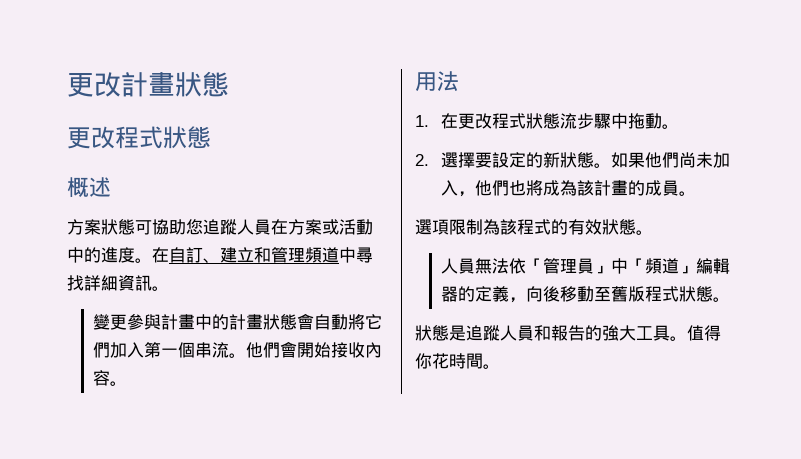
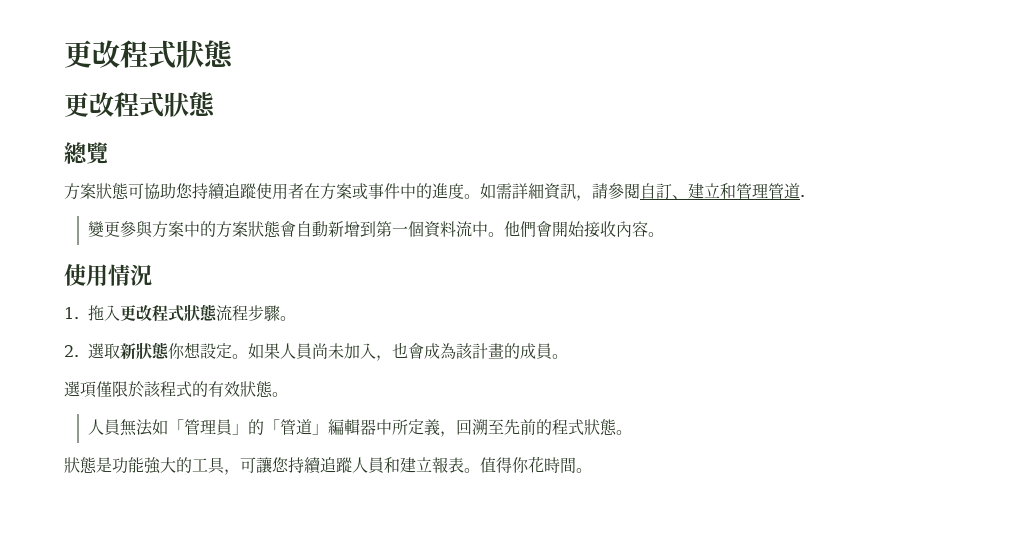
[67,72,175,97] 更改計畫 -> [64,40,176,69] 更改程式
[67,177,111,197] 概述 -> [64,142,108,164] 總覽
[203,219,271,235] 追蹤人員 -> [192,183,304,200] 持續追蹤使用者
[339,219,373,235] 活動 -> [368,183,400,199] 事件
[152,247,373,263] [67,275,169,291] [92,313,382,330] [92,342,229,358] 在自訂、建立和管理頻道中尋找詳細資訊。 // 變更參與計畫中的計畫狀態會自動將它們加入第一個串流 -> [480,183,805,201] [88,221,489,238] 如需詳細資訊，請參閱自訂、建立和管理管道. // 變更參與方案中的方案狀態會自動新增到第一個資料流中
[415,71,459,91] 用法 -> [64,264,152,286] 使用情況
[440,113,458,129] 在 -> [88,305,121,321] 拖入
[576,113,662,129] 步驟中拖動 -> [232,305,281,321] 程步驟
[457,152,679,168] 擇要設定的新狀態。如果他們 -> [104,342,313,360] 取新狀態你想設定。如果人員
[474,180,543,196] 他們也將 -> [392,342,425,359] 也會
[449,219,500,235] 限制為 -> [96,381,144,398] 僅限於
[508,258,526,274] 依 -> [152,419,169,435] 如
[610,258,662,274] 中「頻 -> [248,419,297,435] 的「管
[457,286,645,303] 的定義，向後移動至舊版 -> [376,419,553,437] 中所定義，回溯至先前的
[466,325,670,341] 追蹤人員和報告的強大工具 -> [112,457,464,475] 功能強大的工具，可讓您持續追蹤人員和建立報表

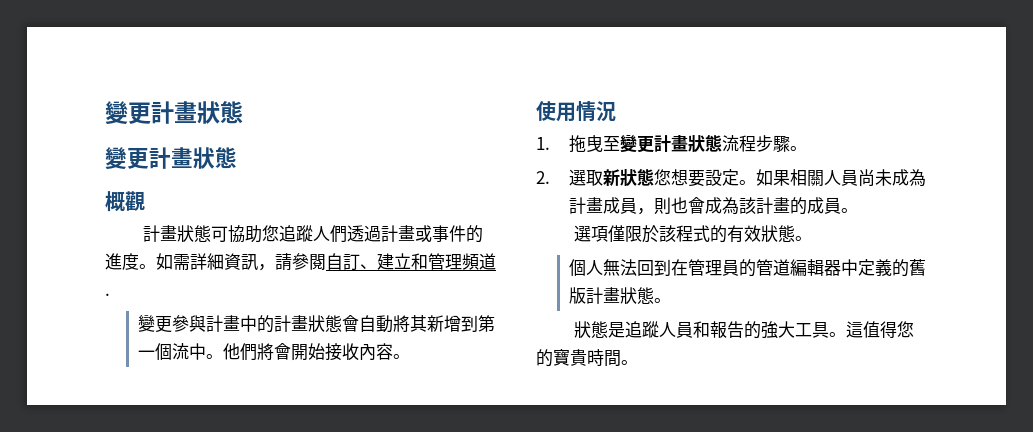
[64,40,234,69] [64,92,216,118] [64,142,108,164] [64,183,96,200] 更改程式狀態 // 更改程式狀態 // 總覽 // 方案 -> [105,101,243,125] [105,147,237,170] [105,191,145,212] [143,225,178,242] 變更計畫狀態 // 變更計畫狀態 // 概觀 // 計畫
[192,183,416,200] 持續追蹤使用者在方案或事件中 -> [279,225,467,243] 追蹤人們透過計畫或事件
[768,183,784,199] 管 -> [462,253,479,270] 頻
[152,221,249,238] 方案中的方案 -> [206,315,309,333] 計畫中的計畫
(329, 229) none -> [393,315,428,332] 將其
[424,221,457,238] 資料 -> (173, 351) none
(537, 229) none -> [257,343,275,360] 將
[104,305,185,322] 入更改程式 -> [586,135,689,153] 曳至變更計畫
[168,342,202,359] 你想 -> [654,169,706,187] 您想要
(281, 351) none -> [790,169,825,187] 相關
[344,343,393,361] 加入， -> [892,169,927,187] [569,197,672,215] 成為計畫成員，則
[88,419,633,437] [64,456,544,475] 人員無法如「管理員」的「管道」編輯器中所定義，回溯至先前的程式狀態。 // 狀態是功能強大的工具，可讓您持續追蹤人員和建立報表。值得你花 -> [569,259,927,277] [569,287,672,304] [574,321,915,339] [536,349,587,367] 個人無法回到在管理員的管道編輯器中定義的舊版計畫狀態。 // 狀態是追蹤人員和報告的強大工具。這值得您的寶貴

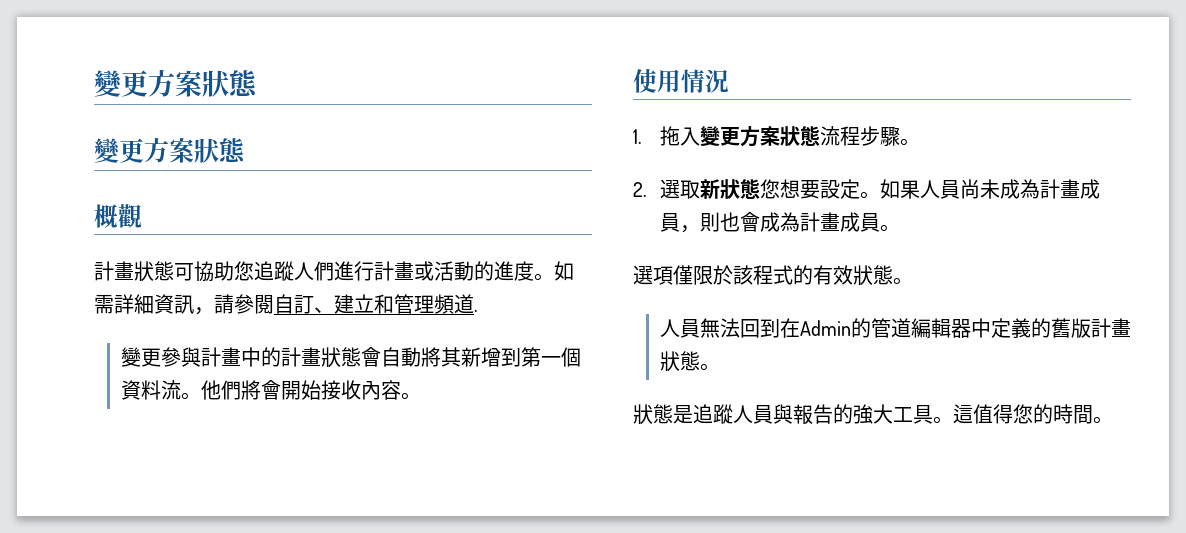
[105,101,197,125] 變更計畫 -> [94,69,202,97] 變更方案
[149,147,193,169] 計畫 -> [144,138,194,163] 方案
[347,225,467,242] 透過計畫或事件 -> [334,261,474,281] 進行計畫或活動
[172,343,207,360] 流中 -> [120,380,181,400] 資料流
[586,135,689,153] 曳至變更計畫 -> [679,126,780,147] 入變更方案
[790,169,825,187] 相關 -> (920, 189) none
[739,197,808,215] 該計畫的 -> [799,212,840,232] 計畫
[569,259,604,276] 個人 -> [659,319,700,338] 人員
[688,259,740,276] 管理員 -> [799,320,851,336] Admin
[693,321,711,338] 和 -> [773,404,793,424] 與
[553,349,587,366] 寶貴 -> (1053, 414) none

